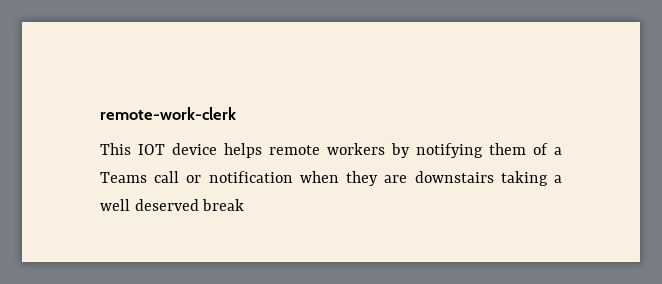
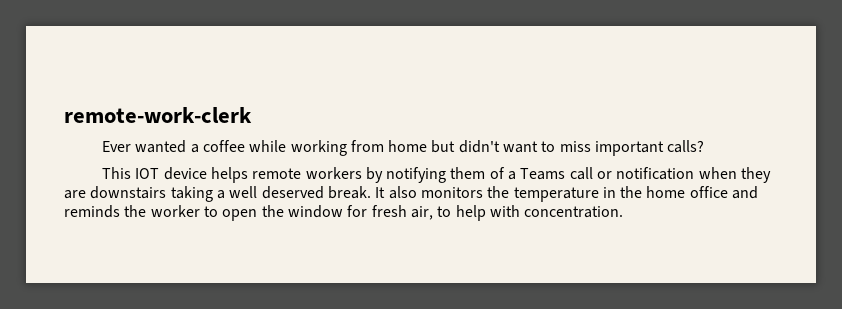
(236, 113) none -> [101,140,705,156] // Ever wanted a coffee while working from home but didn't want to miss important calls?
[202,199,245,211] break -> [327,186,759,202] [64,205,624,221] break. It also monitors the temperature in the home office and reminds the worker to open the window for fresh air, to help with concentration.

